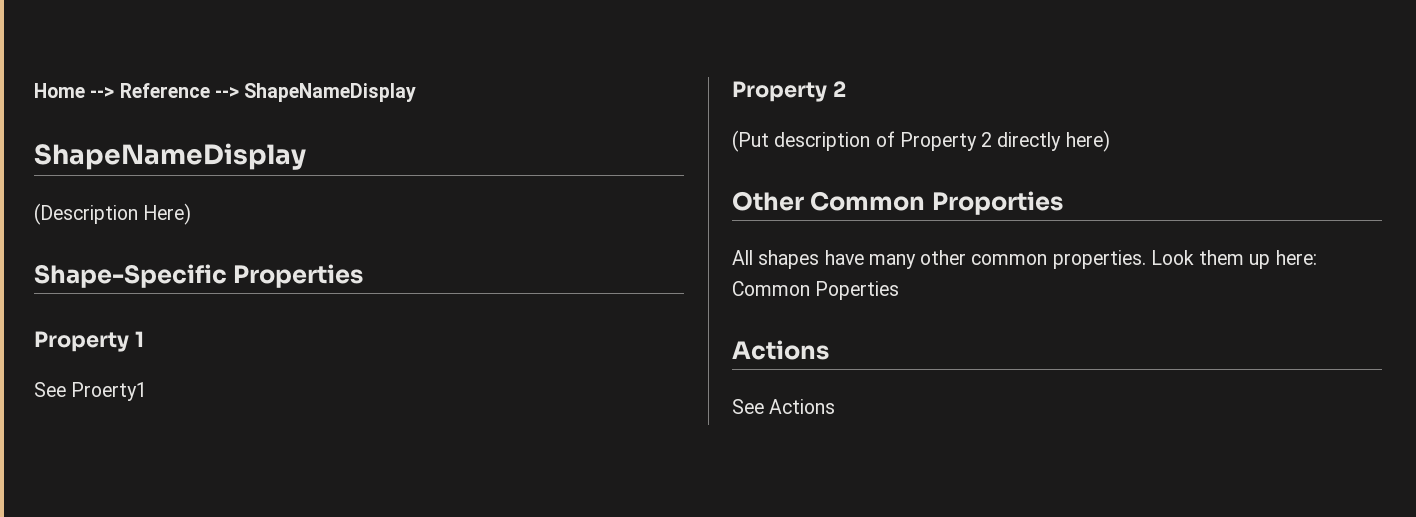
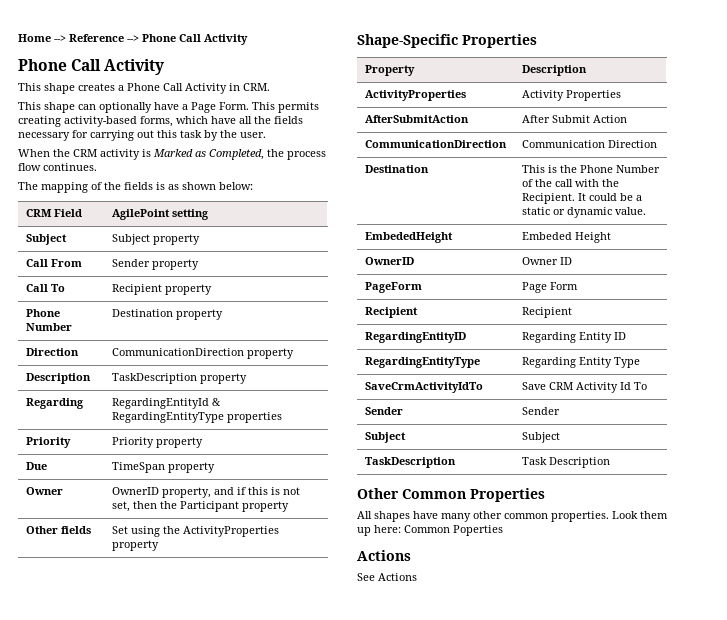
[244,83,417,102] [34,143,306,170] [34,203,192,225] ShapeNameDisplay // ShapeNameDisplay // (Description Here) -> [142,34,248,45] [18,59,165,75] [18,83,270,94] [18,102,319,113] [18,116,303,127] [18,130,266,141] [18,149,326,160] [18,163,97,171] [18,182,253,193] [25,209,82,217] [111,209,209,220] [25,234,67,245] [111,234,200,245] [25,259,82,267] [111,259,199,270] [25,284,65,292] [111,284,212,295] [25,309,60,317] [25,323,72,331] [111,309,223,320] [25,348,79,356] [111,348,294,359] [25,373,91,384] [111,373,247,384] [25,398,84,409] [111,398,221,409] [111,412,282,423] [25,437,71,448] [111,437,203,448] [25,462,47,470] [111,462,215,473] [25,487,63,495] [111,487,300,498] [111,501,289,512] [25,526,91,534] [111,526,279,537] [111,540,159,551] Phone Call Activity // Phone Call Activity // This shape creates a Phone Call Activity in CRM. // This shape can optionally have a Page Form. This permits creating activity-based forms, which have all the fields necessary for carrying out this task by the user. // When the CRM activity is Marked as Completed, the process flow continues. // The mapping of the fields is as shown below: // CRM Field | AgilePoint setting // Subject | Subject property // Call From | Sender property // Call To | Recipient property // Phone Number | Destination property // Direction | CommunicationDirection property // Description | TaskDescription property // Regarding | RegardingEntityId & RegardingEntityType properties // Priority | Priority property // Due | TimeSpan property // Owner | OwnerID property, and if this is not set, then the Participant property // Other fields | Set using the ActivityProperties property
[34,331,144,352] [34,382,148,401] [732,81,846,102] [732,130,1110,152] // Property 1 // See Proerty1 // Property 2 // (Put description of Property 2 directly here) -> [364,65,415,76] [521,65,587,76] [364,90,466,101] [521,90,621,101] [364,115,469,123] [521,115,627,123] [364,140,507,148] [521,140,657,148] [364,165,429,173] [521,165,660,173] [521,179,619,187] [521,193,642,204] [521,207,646,218] [364,232,453,243] [521,232,611,243] [364,257,414,265] [521,257,572,265] [364,282,422,293] [521,282,578,293] [364,307,418,318] [521,307,572,318] [364,332,466,343] [521,332,626,343] [364,357,480,368] [521,357,640,368] [364,382,483,393] [521,382,647,393] [364,407,403,415] [521,407,560,415] [364,432,406,443] [521,432,560,443] [364,457,456,468] [521,457,610,468] // Property | Description // ActivityProperties | Activity Properties // AfterSubmitAction | After Submit Action // CommunicationDirection | Communication Direction // Destination | This is the Phone Number of the call with the Recipient. It could be a static or dynamic value. // EmbededHeight | Embeded Height // OwnerID | Owner ID // PageForm | Page Form // Recipient | Recipient // RegardingEntityID | Regarding Entity ID // RegardingEntityType | Regarding Entity Type // SaveCrmActivityIdTo | Save CRM Activity Id To // Sender | Sender // Subject | Subject // TaskDescription | Task Description
[931,191,1063,215] Proporties -> [470,488,545,502] Properties

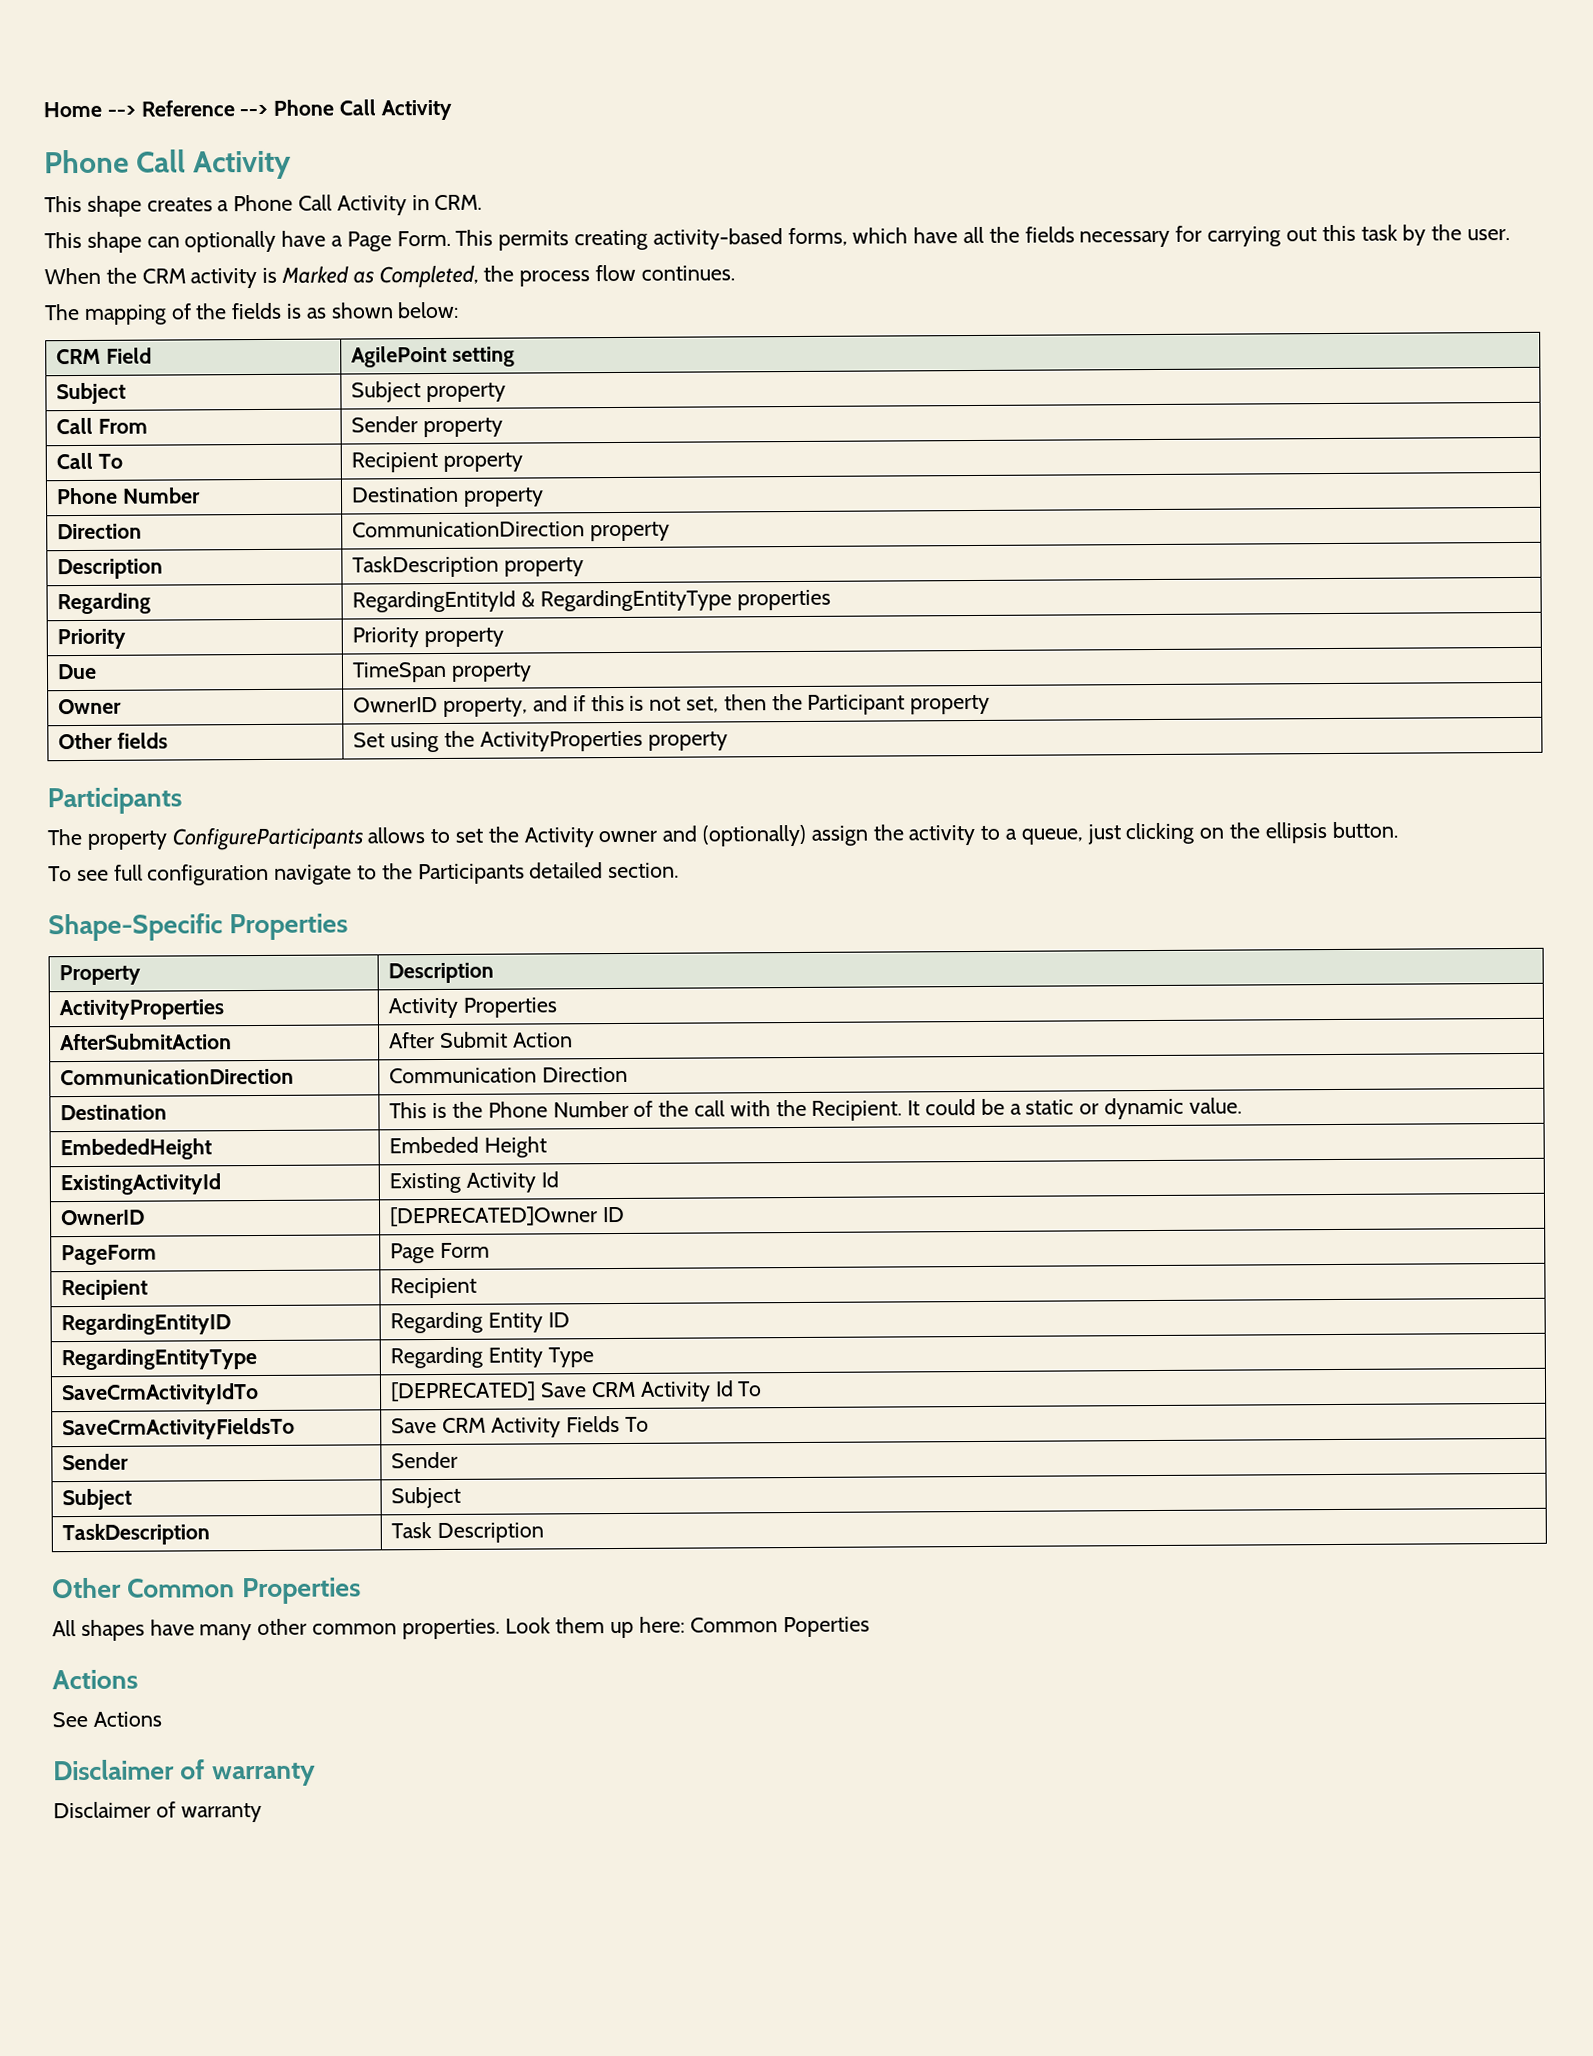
(159, 545) none -> [47,787,182,815] [47,821,1398,851] [48,862,680,886] // Participants // The property ConfigureParticipants allows to set the Activity owner and (optionally) assign the activity to a queue, just clicking on the ellipsis button. // To see full configuration navigate to the Participants detailed section.
(611, 237) none -> [60,1173,222,1196] [389,1171,559,1194] // ExistingActivityId | Existing Activity Id
[521,257,558,265] Owner -> [389,1206,599,1227] [DEPRECATED]Owner
(483, 387) none -> [390,1381,537,1402] [DEPRECATED]
(647, 386) none -> [62,1417,296,1441] [391,1415,649,1438] // SaveCrmActivityFieldsTo | Save CRM Activity Fields To
(417, 577) none -> [53,1759,316,1787] [53,1801,262,1823] // Disclaimer of warranty // Disclaimer of warranty

